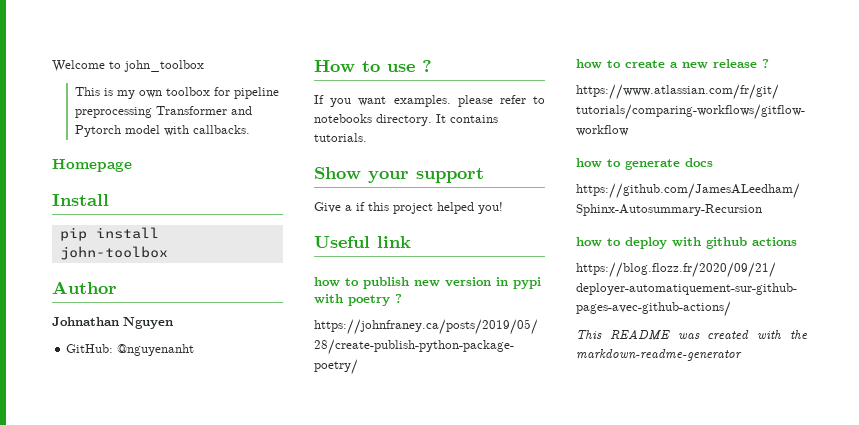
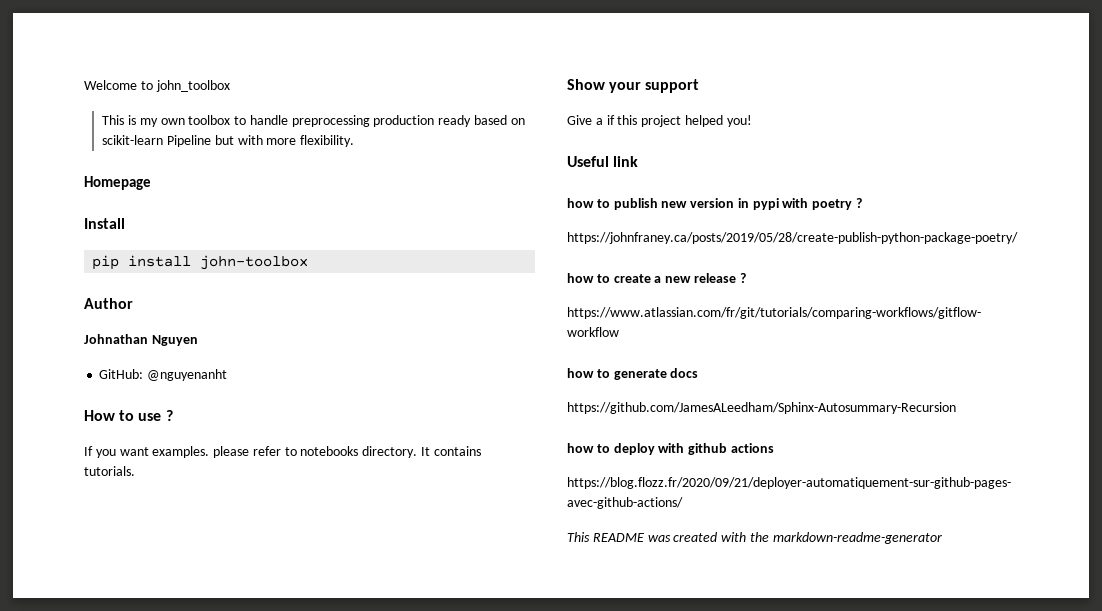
[213,87,279,99] [74,106,252,118] [74,125,250,137] for pipeline preprocessing Transformer and Pytorch model with callbacks. -> [234,115,525,127] [102,135,355,147] to handle preprocessing production ready based on scikit-learn Pipeline but with more flexibility.

